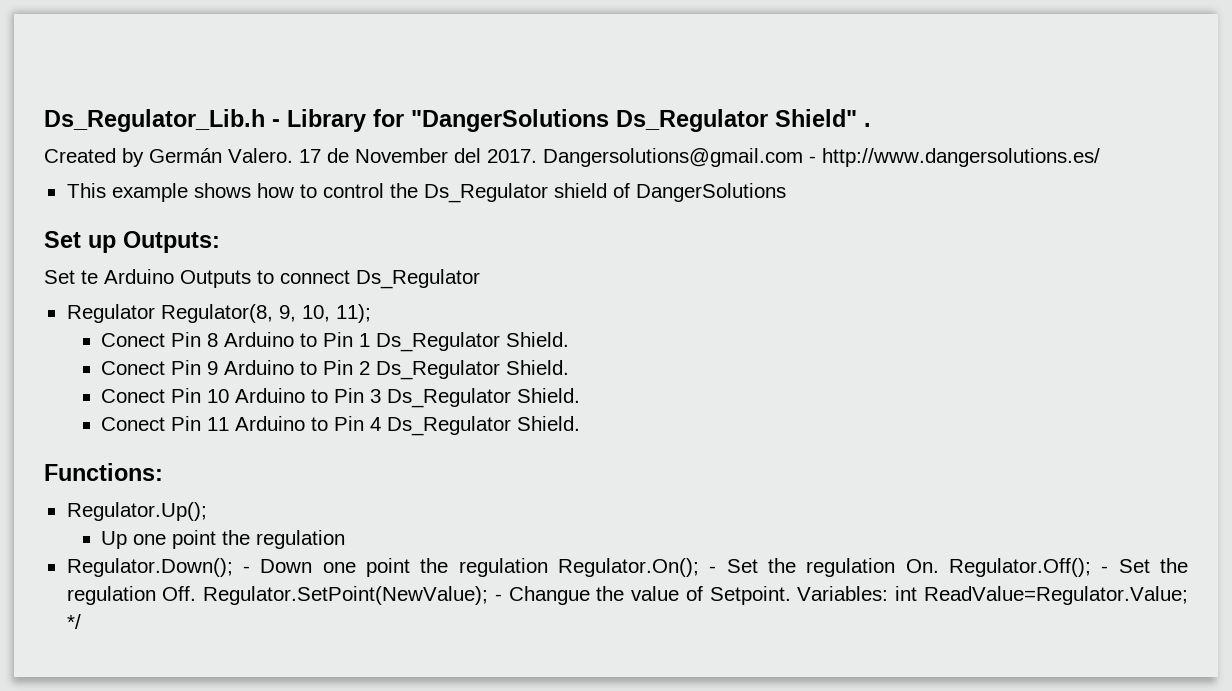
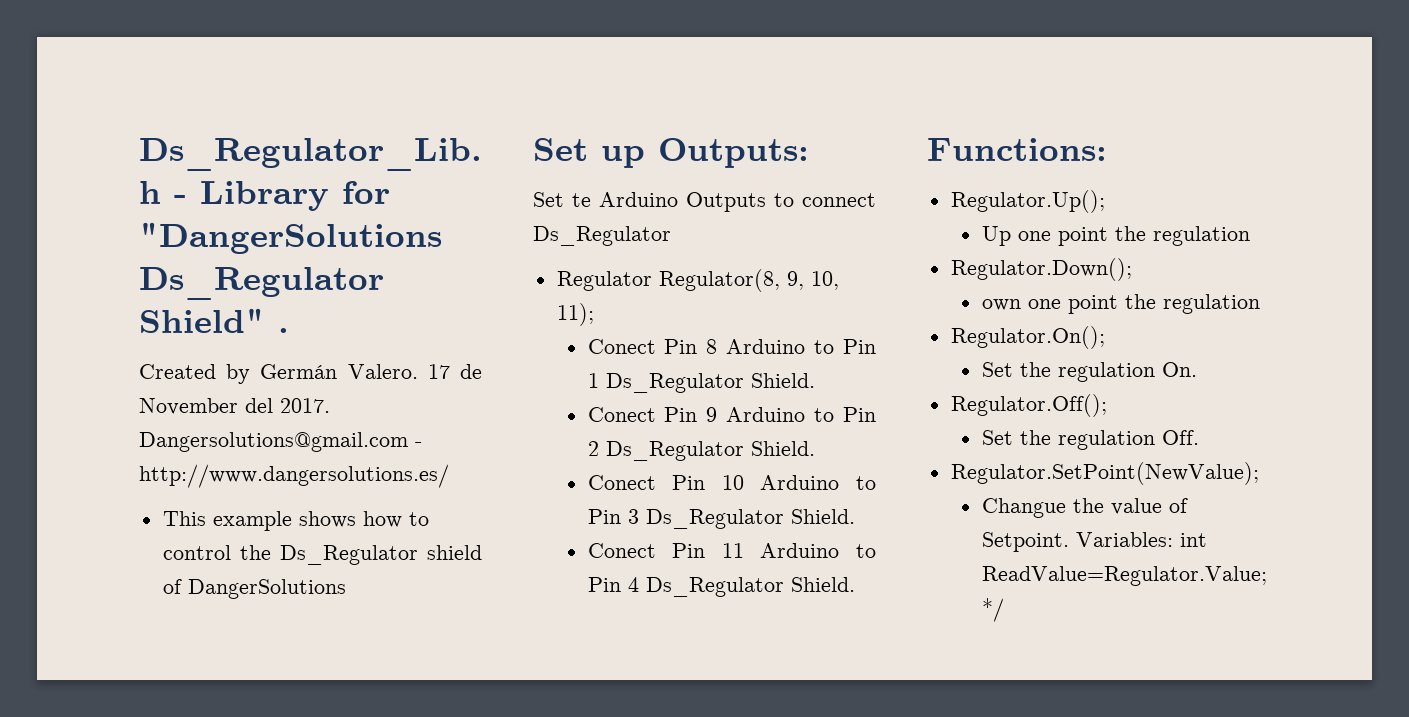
[242,558,548,577] - Down one point the regulation -> [981,294,1260,314] // own one point the regulation //
[709,566,717,573] - -> (1105, 337) //
(939, 566) none -> (1197, 369) //
[1101,566,1109,573] - -> (1107, 405) //
(197, 593) none -> (1199, 437) //
[494,594,502,601] - -> (1259, 473) //

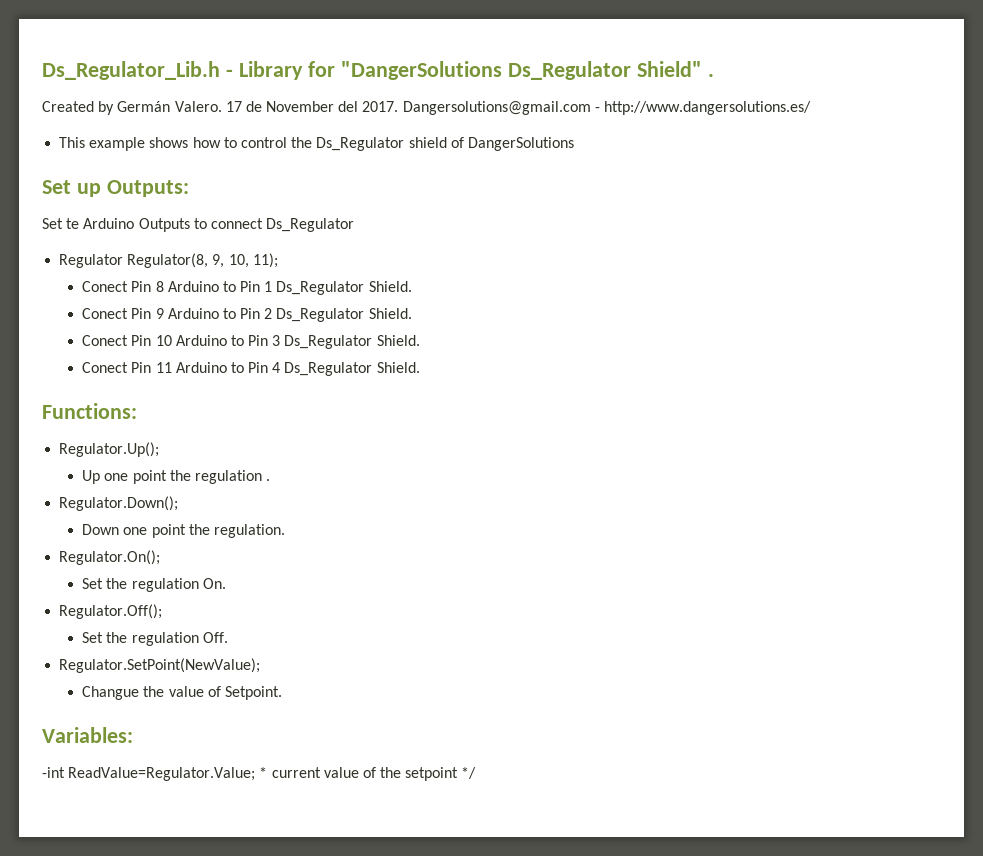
(1250, 236) none -> [266,479,271,481] .
[981,294,1260,314] own one point the regulation -> [82,524,285,538] Down one point the regulation.
(1069, 542) none -> (282, 693) //
[1179,533,1207,547] [981,566,1267,586] int ReadValue=Regulator.Value; -> [42,767,459,781] // -int ReadValue=Regulator.Value; * current value of the setpoint

